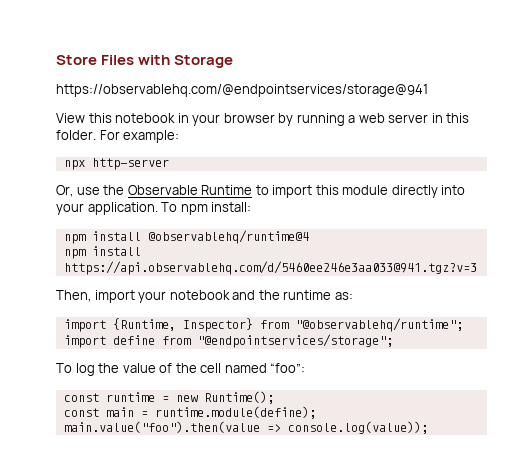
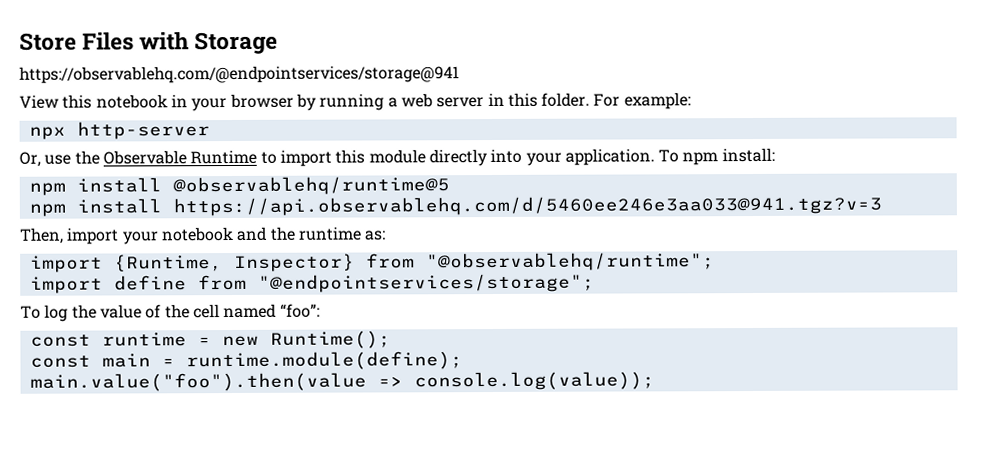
[147,230,309,244] @observablehq/runtime@4 -> [172,176,450,196] @observablehq/runtime@5

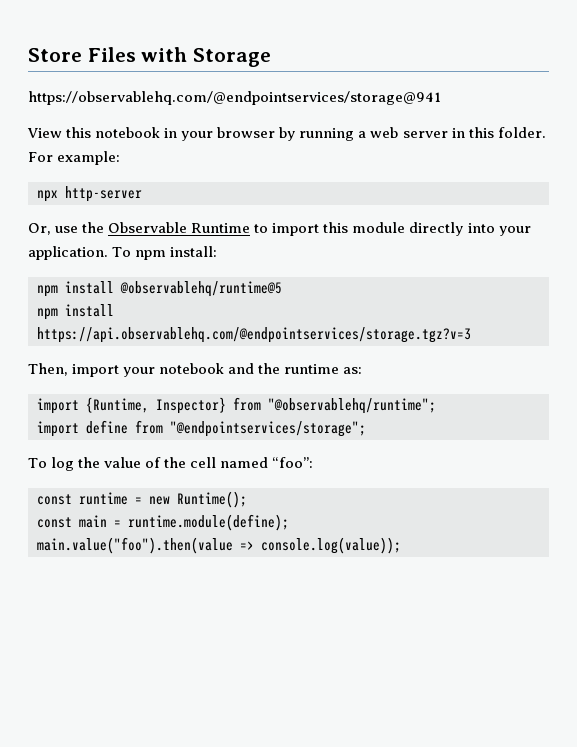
[172,195,882,217] https://api.observablehq.com/d/5460ee246e3aa033@941.tgz?v=3 -> [37,327,471,343] https://api.observablehq.com/@endpointservices/storage.tgz?v=3

